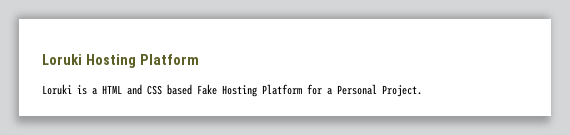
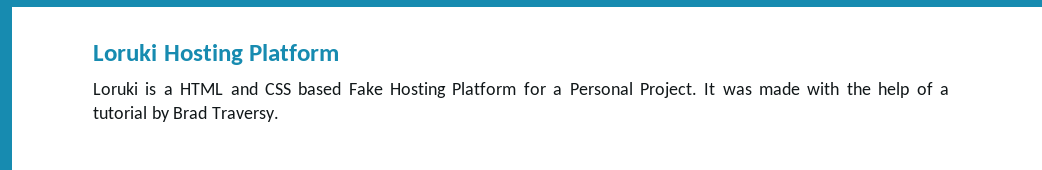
(422, 91) none -> [704,82,950,98] [93,106,280,122] It was made with the help of a tutorial by Brad Traversy.

